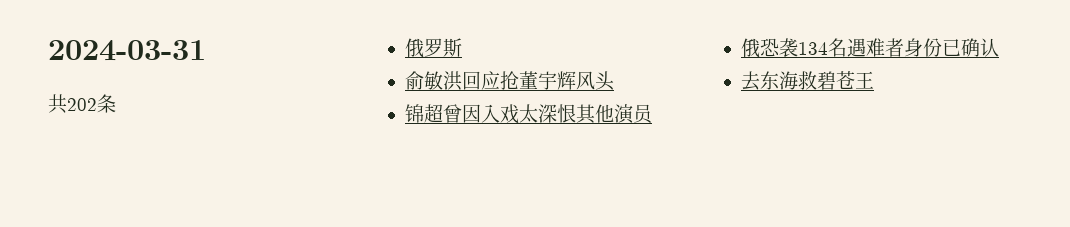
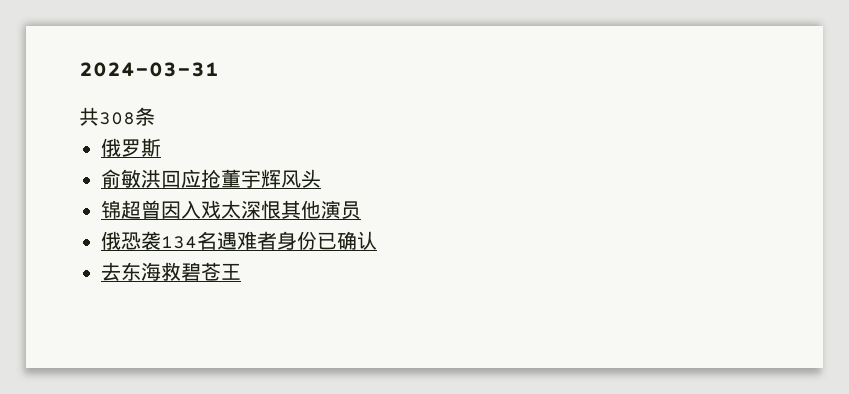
[67,98,97,111] 202 -> [99,112,135,125] 308

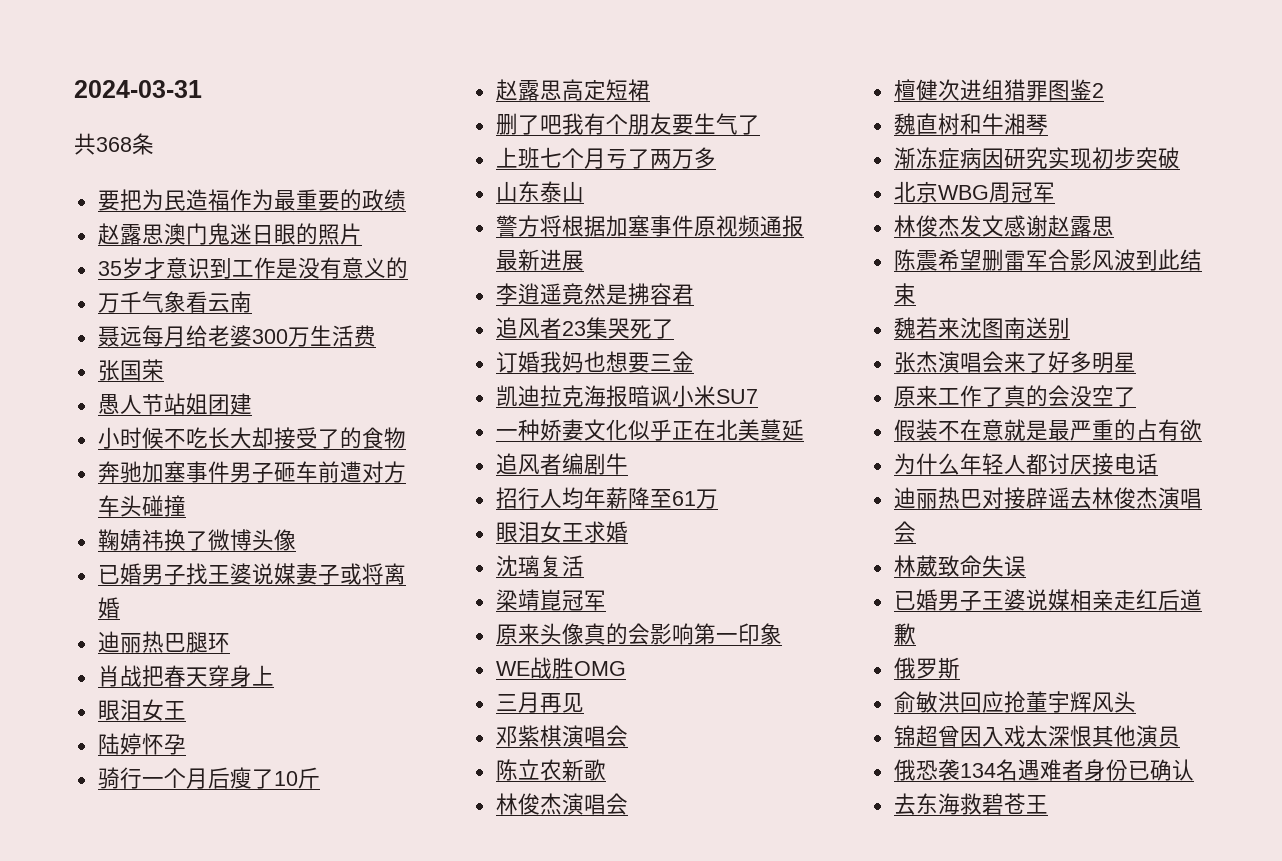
[99,112,135,125] 308 -> [96,137,132,152] 368
(155, 116) none -> [97,189,406,211] [97,223,362,245] [97,257,408,279] [97,291,252,313] [97,325,376,347] [97,359,164,381] [97,393,252,415] [97,427,406,449] [97,461,406,483] [97,495,186,517] [97,529,296,551] [97,563,406,585] [97,597,120,619] [97,631,230,653] [97,665,274,687] [97,699,186,721] [97,733,186,755] [97,767,320,789] [495,79,650,101] [495,113,760,135] [495,147,716,169] [495,181,584,203] [495,215,804,237] [495,249,584,271] [495,283,694,305] [495,317,674,339] [495,351,694,373] [495,385,758,407] [495,419,804,441] [495,453,628,475] [495,487,718,509] [495,521,628,543] [495,555,584,577] [495,589,606,611] [495,623,782,645] [495,657,626,679] [495,692,584,713] [495,725,628,747] [495,759,606,781] [495,793,628,815] [893,79,1104,101] [893,113,1048,135] [893,147,1180,169] [893,181,1055,203] [893,215,1114,237] [893,249,1202,271] [893,283,916,305] [893,317,1070,339] [893,351,1136,373] [893,385,1136,407] [893,419,1202,441] [893,453,1158,475] [893,487,1202,509] [893,521,916,543] [893,555,1026,577] [893,589,1202,611] [893,623,916,645] // 要把为民造福作为最重要的政绩 // 赵露思澳门鬼迷日眼的照片 // 35岁才意识到工作是没有意义的 // 万千气象看云南 // 聂远每月给老婆300万生活费 // 张国荣 // 愚人节站姐团建 // 小时候不吃长大却接受了的食物 // 奔驰加塞事件男子砸车前遭对方车头碰撞 // 鞠婧祎换了微博头像 // 已婚男子找王婆说媒妻子或将离婚 // 迪丽热巴腿环 // 肖战把春天穿身上 // 眼泪女王 // 陆婷怀孕 // 骑行一个月后瘦了10斤 // 赵露思高定短裙 // 删了吧我有个朋友要生气了 // 上班七个月亏了两万多 // 山东泰山 // 警方将根据加塞事件原视频通报最新进展 // 李逍遥竟然是拂容君 // 追风者23集哭死了 // 订婚我妈也想要三金 // 凯迪拉克海报暗讽小米SU7 // 一种娇妻文化似乎正在北美蔓延 // 追风者编剧牛 // 招行人均年薪降至61万 // 眼泪女王求婚 // 沈璃复活 // 梁靖崑冠军 // 原来头像真的会影响第一印象 // WE战胜OMG // 三月再见 // 邓紫棋演唱会 // 陈立农新歌 // 林俊杰演唱会 // 檀健次进组猎罪图鉴2 // 魏直树和牛湘琴 // 渐冻症病因研究实现初步突破 // 北京WBG周冠军 // 林俊杰发文感谢赵露思 // 陈震希望删雷军合影风波到此结束 // 魏若来沈图南送别 // 张杰演唱会来了好多明星 // 原来工作了真的会没空了 // 假装不在意就是最严重的占有欲 // 为什么年轻人都讨厌接电话 // 迪丽热巴对接辟谣去林俊杰演唱会 // 林葳致命失误 // 已婚男子王婆说媒相亲走红后道歉

